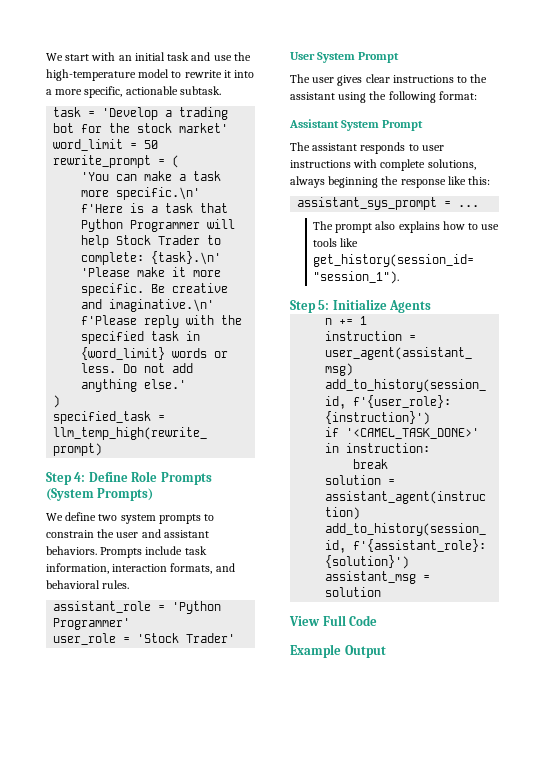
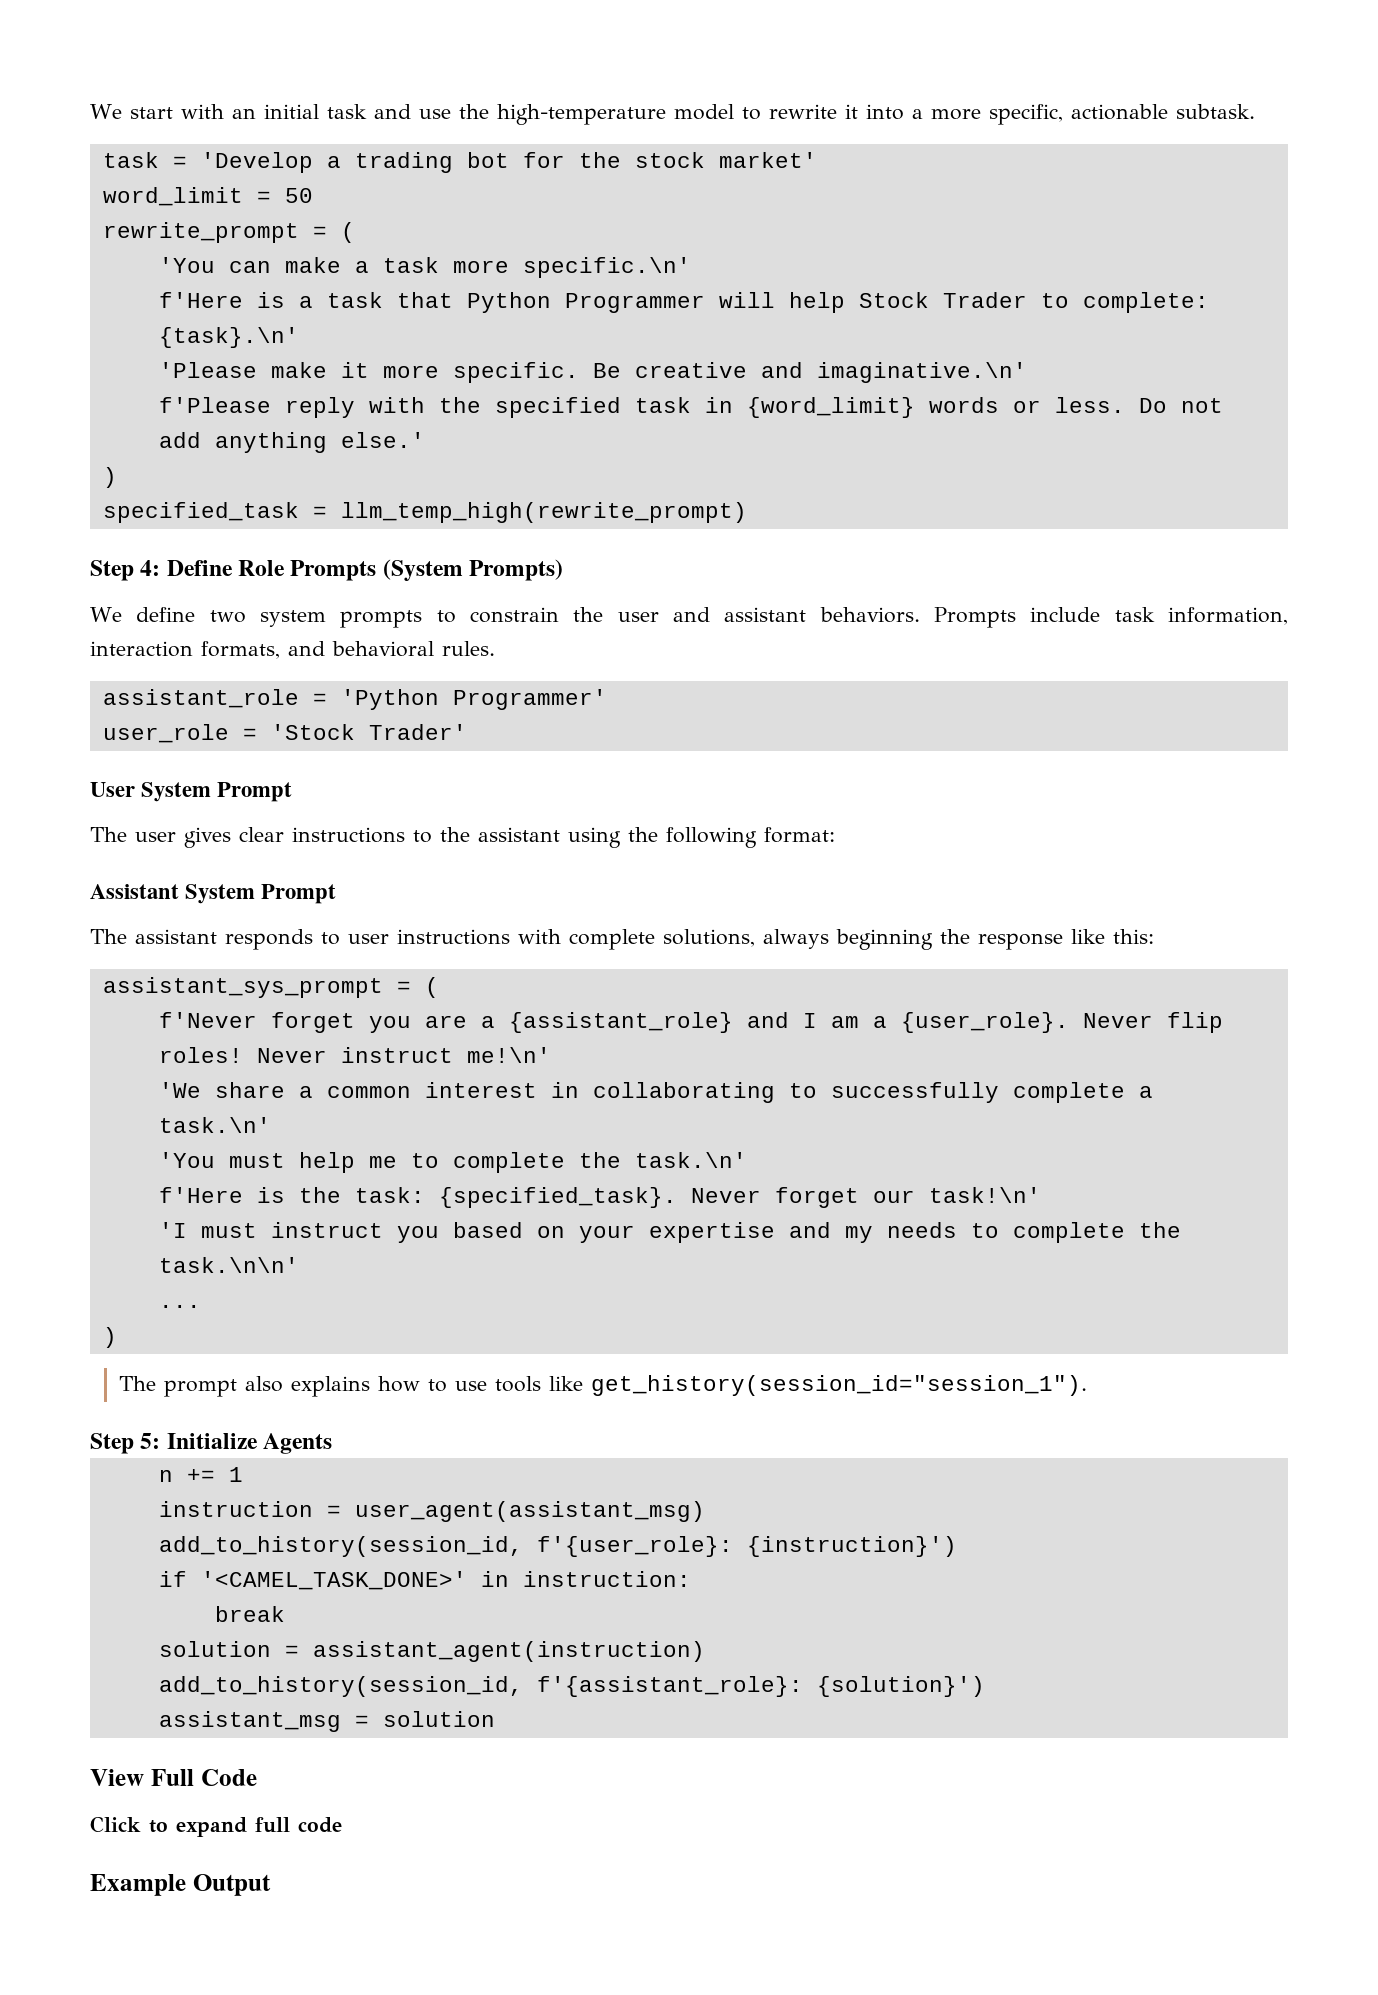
(452, 204) none -> [424,977,439,998] [158,1012,1223,1033] [158,1047,551,1063] [158,1082,1153,1103] [158,1117,271,1133] [158,1152,747,1173] [158,1187,1041,1208] [158,1222,1181,1243] [158,1257,299,1273] ( // f'Never forget you are a {assistant_role} and I am a {user_role}. Never flip roles! Never instruct me!\n' // 'We share a common interest in collaborating to successfully complete a task.\n' // 'You must help me to complete the task.\n' // f'Here is the task: {specified_task}. Never forget our task!\n' // 'I must instruct you based on your expertise and my needs to complete the task.\n\n' //
(480, 206) none -> [102,1327,117,1348] // )
(378, 620) none -> [90,1816,342,1837] // Click to expand full code

